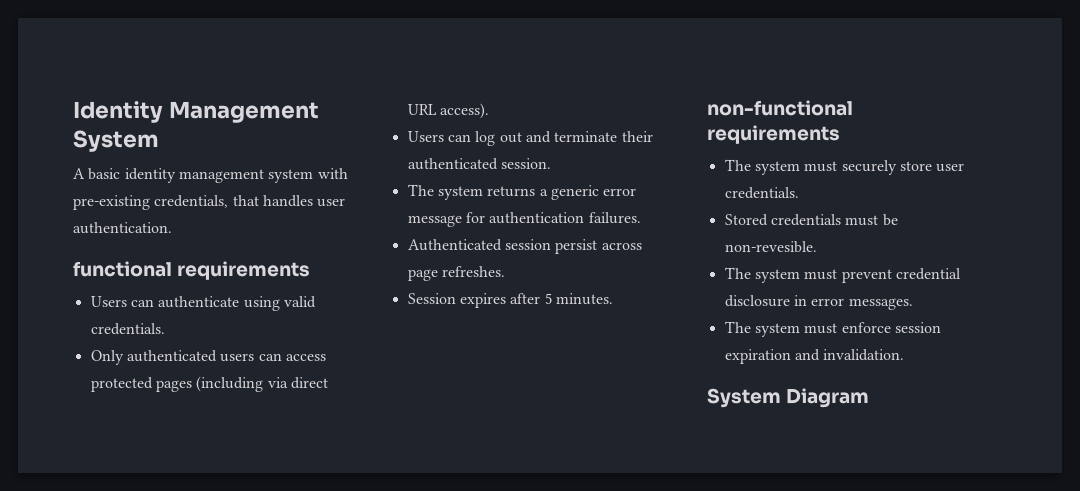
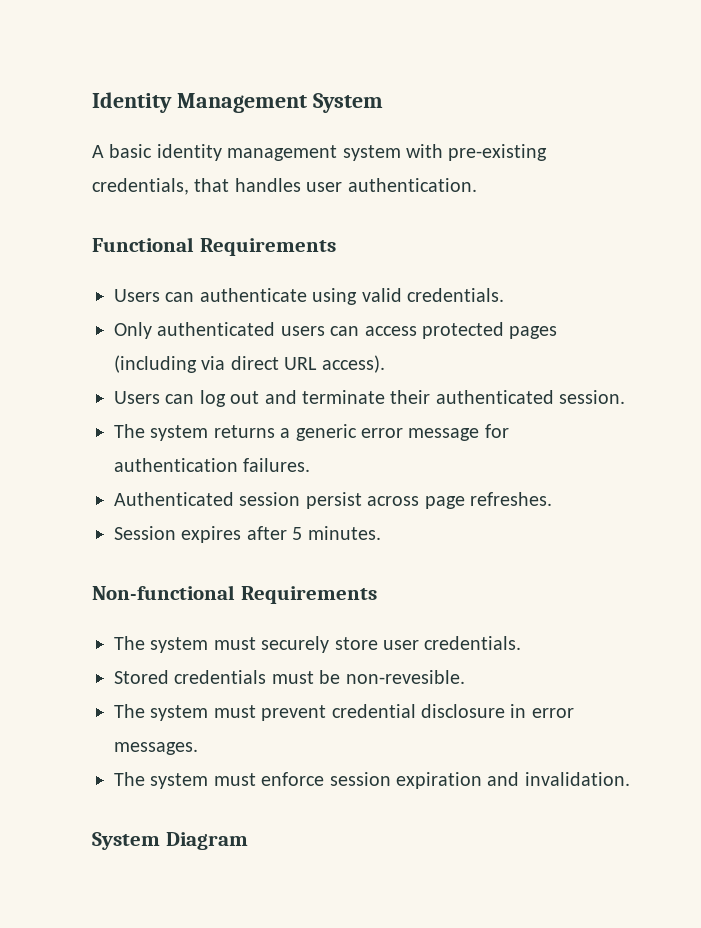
[73,261,311,280] functional requirements -> [92,237,336,256] Functional Requirements
[707,100,853,116] [707,125,840,144] non-functional requirements -> [92,585,377,604] Non-functional Requirements

